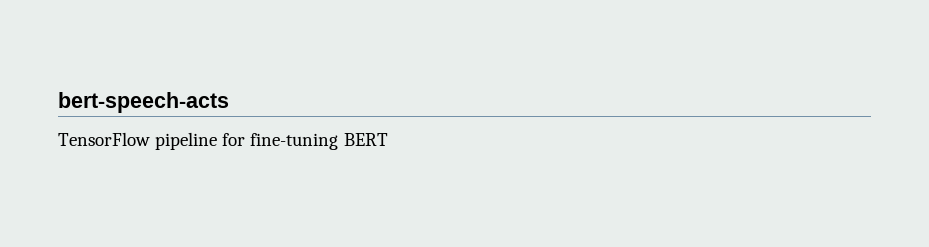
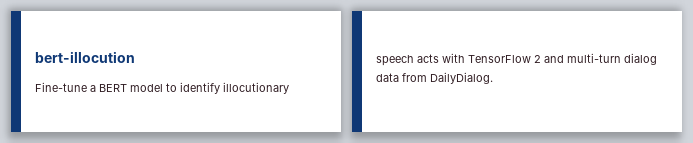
[58,92,229,113] [58,132,388,150] bert-speech-acts // TensorFlow pipeline for fine-tuning BERT -> [35,51,135,63] [35,82,289,94] [376,53,657,66] [376,72,493,84] bert-illocution // Fine-tune a BERT model to identify illocutionary speech acts with TensorFlow 2 and multi-turn dialog data from DailyDialog.

